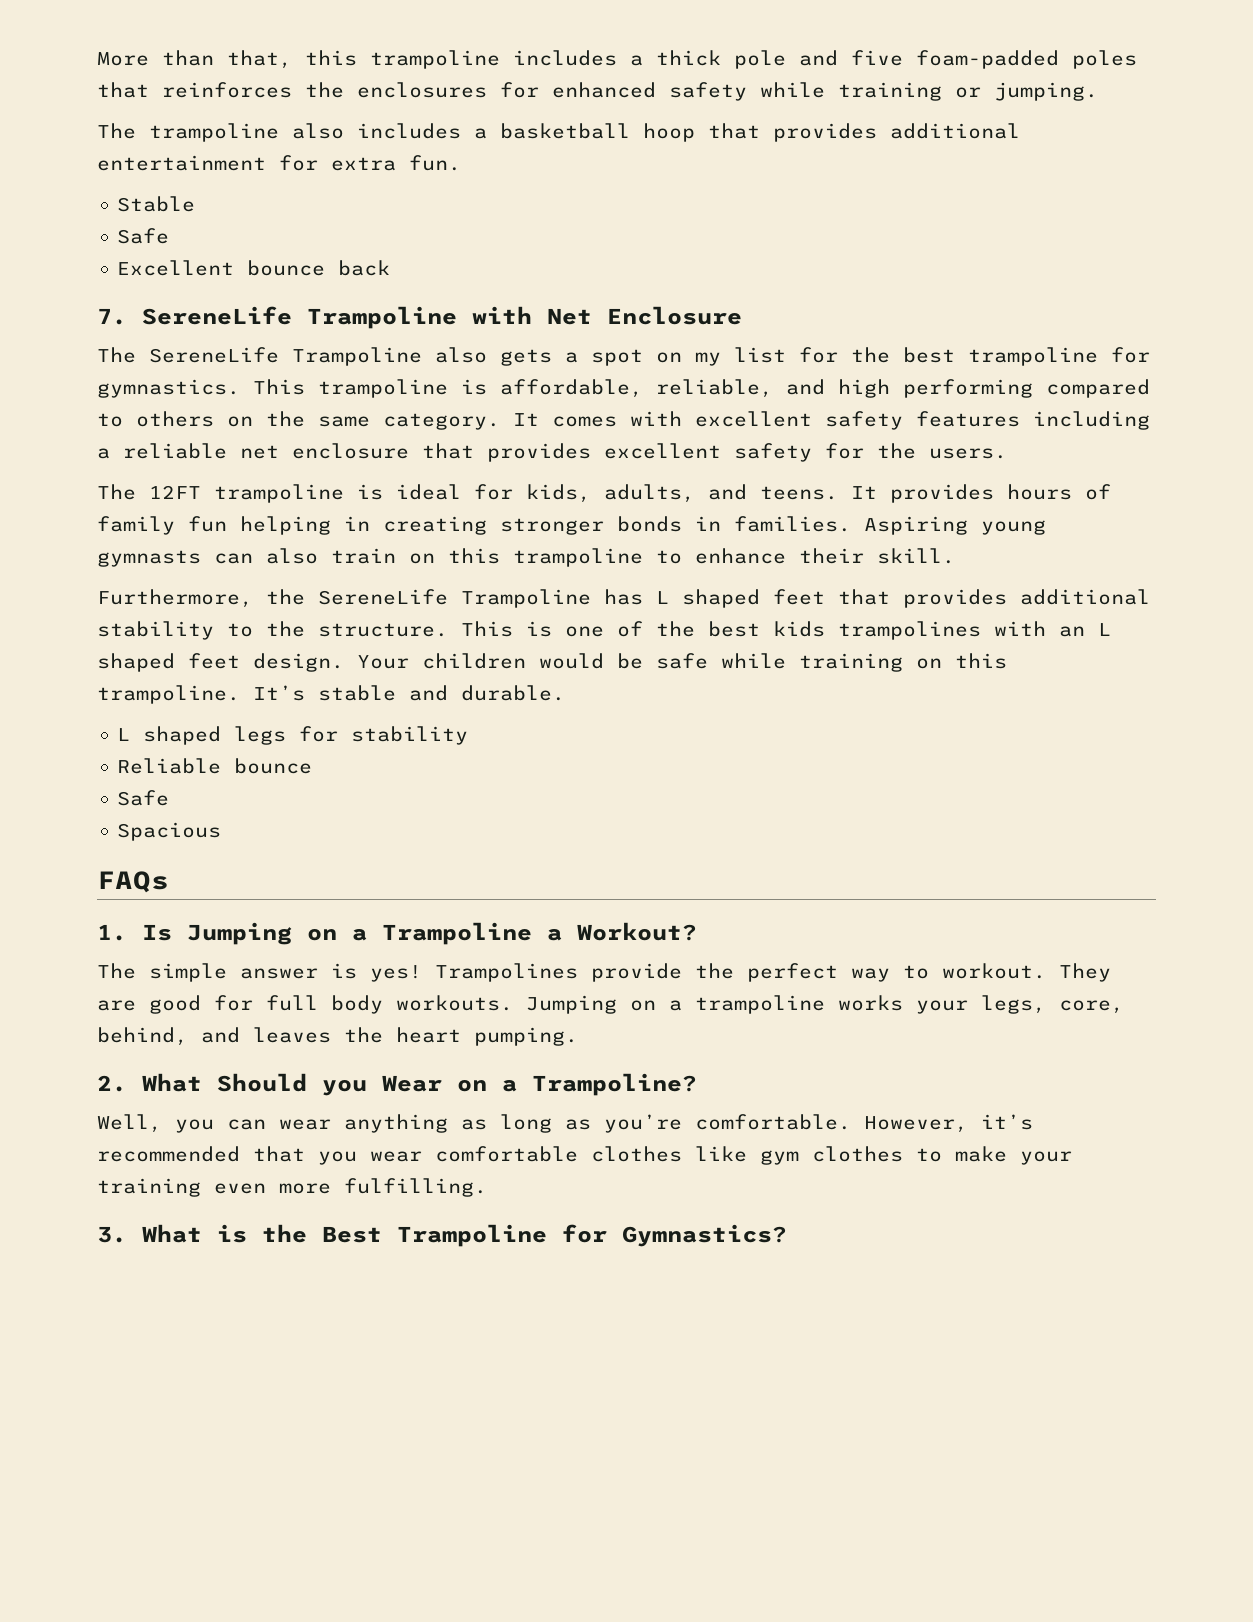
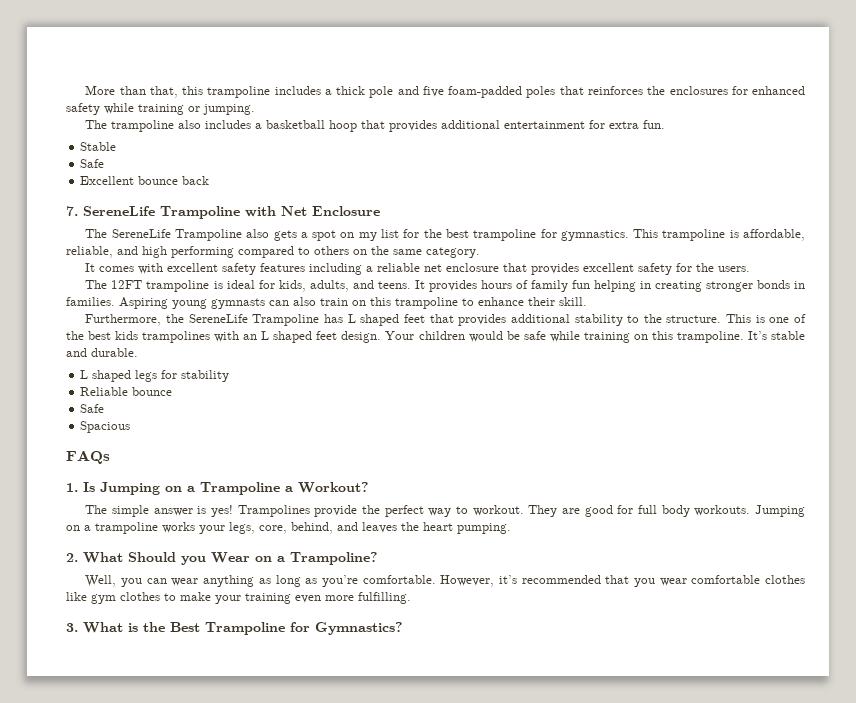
(500, 421) none -> (480, 252) //

